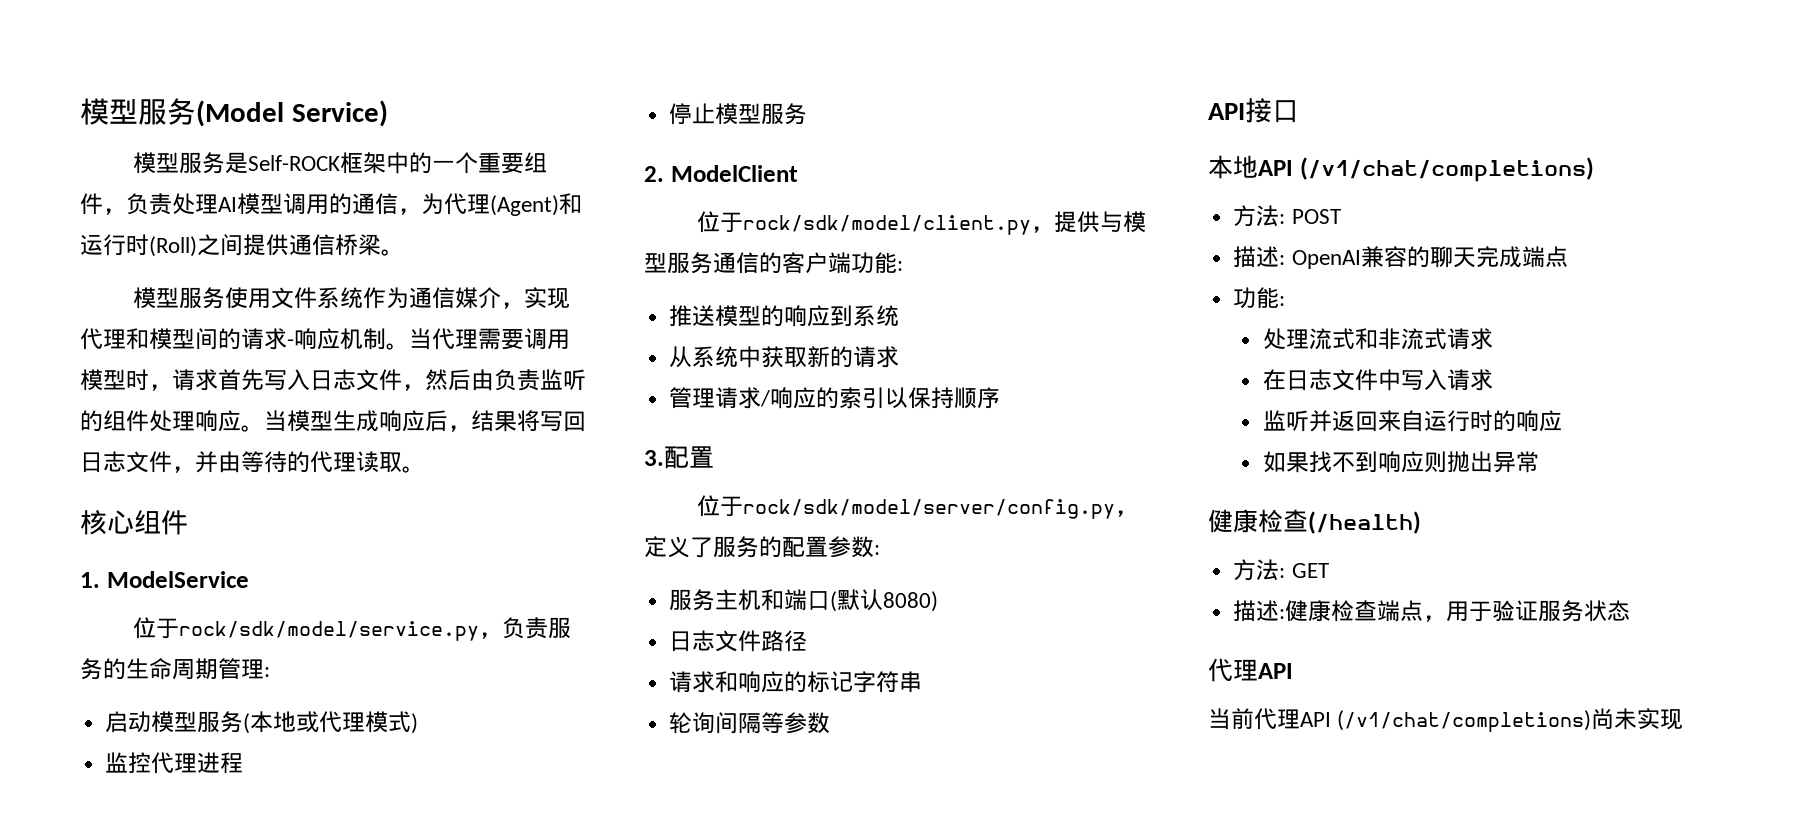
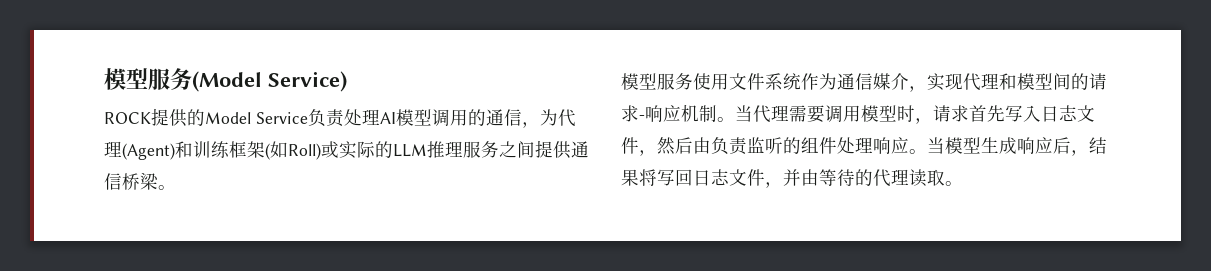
[132,152,547,174] [80,193,126,215] 模型服务是Self-ROCK框架中的一个重要组件， -> [104,108,308,127] ROCK提供的Model Service
[80,234,197,257] 运行时(Roll) -> [193,141,499,160] 训练框架(如Roll)或实际的LLM推理服务
[80,510,188,535] [80,571,249,588] [132,617,571,641] [80,658,270,680] [105,711,419,734] [105,752,244,774] [669,103,808,125] [644,165,798,182] [696,211,1146,235] [644,252,903,274] [669,305,900,327] [669,346,900,368] [669,387,1001,409] [644,446,714,469] [696,495,1138,519] [644,536,880,558] [669,589,939,612] [669,630,808,652] [669,671,923,693] [669,712,831,734] [1208,98,1299,123] [1208,155,1594,182] [1233,205,1341,227] [1233,246,1568,269] [1233,287,1286,309] [1263,328,1494,350] [1263,369,1494,391] [1263,410,1563,432] [1263,451,1540,473] [1208,509,1421,534] [1233,559,1329,581] [1233,600,1631,622] [1208,658,1293,682] [1208,708,1684,732] // 核心组件 // 1. ModelService // 位于rock/sdk/model/service.py，负责服务的生命周期管理: // 启动模型服务(本地或代理模式) // 监控代理进程 // 停止模型服务 // 2. ModelClient // 位于rock/sdk/model/client.py，提供与模型服务通信的客户端功能: // 推送模型的响应到系统 // 从系统中获取新的请求 // 管理请求/响应的索引以保持顺序 // 3.配置 // 位于rock/sdk/model/server/config.py，定义了服务的配置参数: // 服务主机和端口(默认8080) // 日志文件路径 // 请求和响应的标记字符串 // 轮询间隔等参数 // API接口 // 本地API (/v1/chat/completions) // 方法: POST // 描述: OpenAI兼容的聊天完成端点 // 功能: // 处理流式和非流式请求 // 在日志文件中写入请求 // 监听并返回来自运行时的响应 // 如果找不到响应则抛出异常 // 健康检查(/health) // 方法: GET // 描述:健康检查端点，用于验证服务状态 // 代理API // 当前代理API (/v1/chat/completions)尚未实现 -> (963, 183) none

